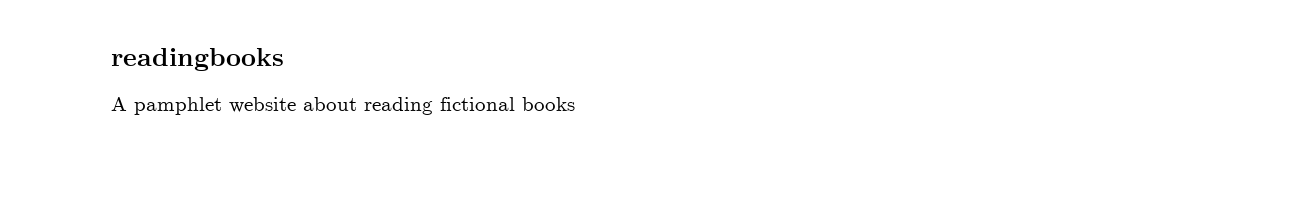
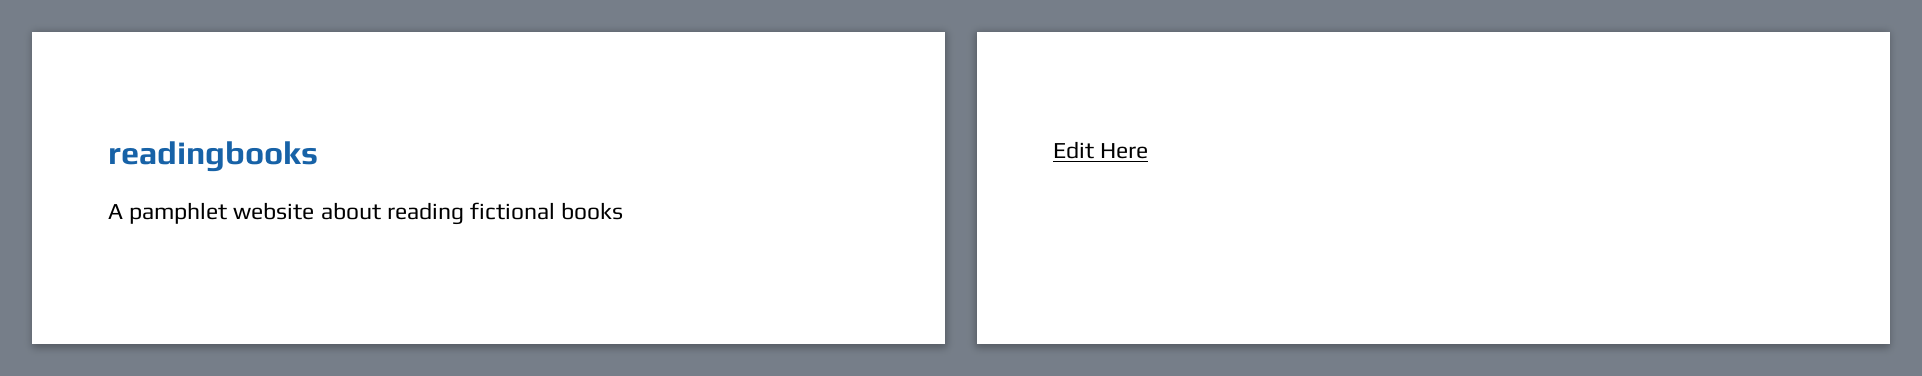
(575, 104) none -> [1053,141,1149,159] // Edit Here

